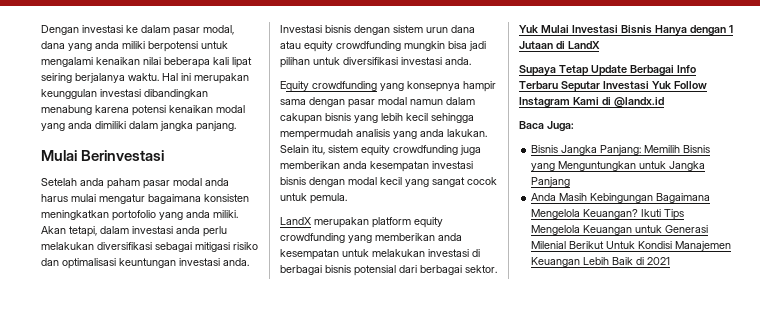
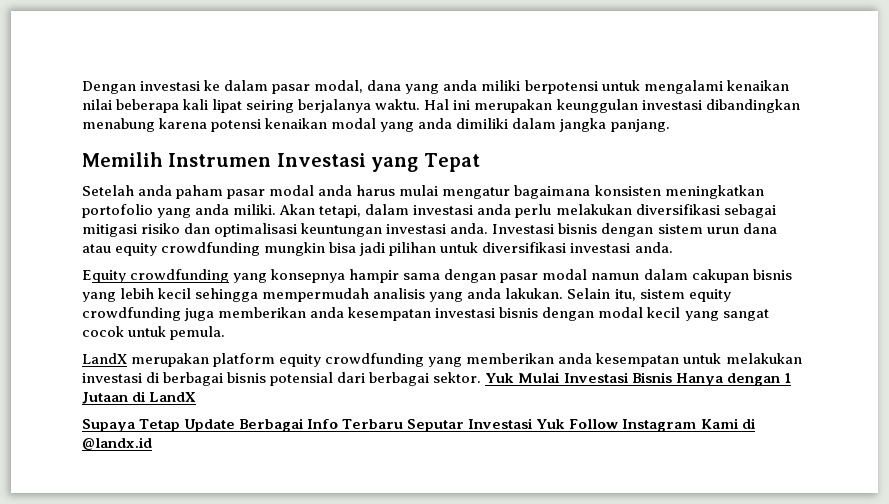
[41,150,165,161] Mulai Berinvestasi -> [82,152,480,172] Memilih Instrumen Investasi yang Tepat
[519,121,574,132] [531,145,711,155] [531,161,706,171] [531,177,571,187] [531,193,711,203] [531,209,685,220] [531,225,709,235] [531,241,732,251] [531,257,671,267] // Baca Juga: // Bisnis Jangka Panjang: Memilih Bisnis yang Menguntungkan untuk Jangka Panjang // Anda Masih Kebingungan Bagaimana Mengelola Keuangan? Ikuti Tips Mengelola Keuangan untuk Generasi Milenial Berikut Untuk Kondisi Manajemen Keuangan Lebih Baik di 2021 -> (152, 443) none

